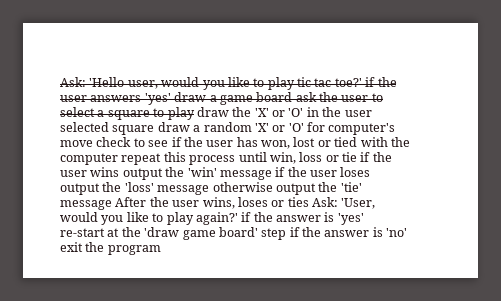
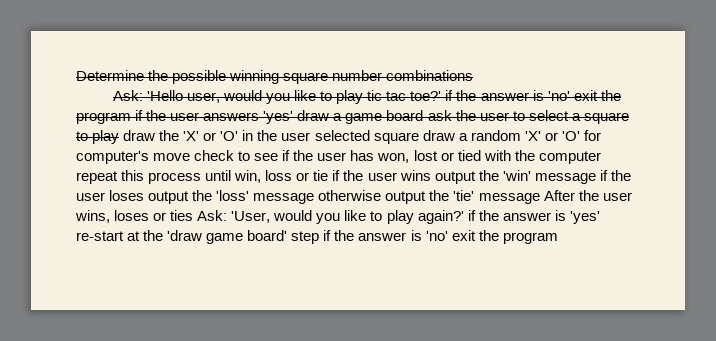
(60, 82) none -> [76,70,474,84] Determine the possible winning square number combinations //
(397, 82) none -> [480,90,621,101] [76,110,167,124] answer is 'no' exit the program if the

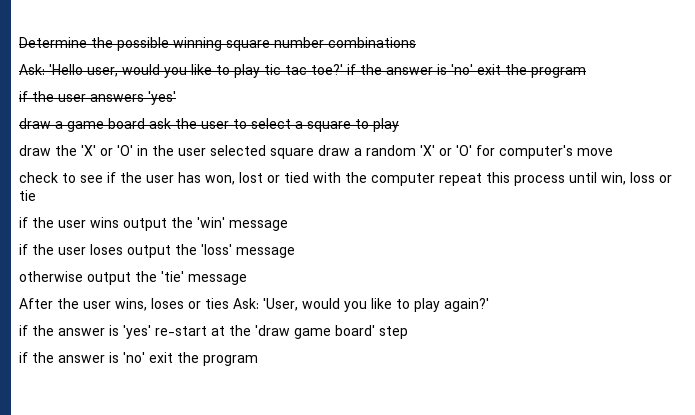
(131, 118) none -> (586, 72) //
(294, 117) none -> (176, 98) //
(120, 137) none -> (399, 125) //
(191, 157) none -> (613, 152) //
(329, 175) none -> (36, 195) //
(596, 178) none -> (288, 225) //
(315, 198) none -> (295, 252) //
(540, 198) none -> (247, 279) //
(464, 217) none -> (489, 305) //
(320, 237) none -> (408, 332) //

